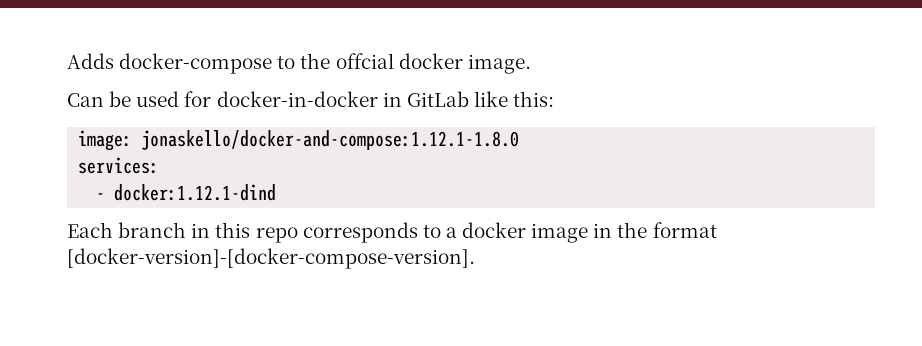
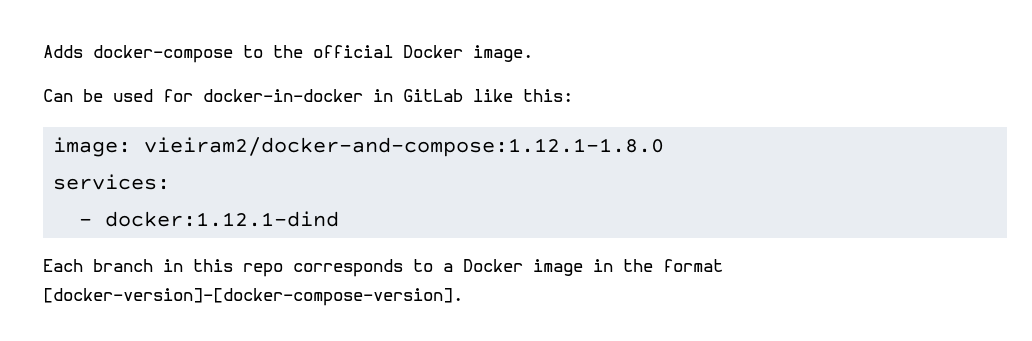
[335,53,463,69] offcial docker -> [313,45,463,58] official Docker
[141,130,520,150] jonaskello/docker-and-compose:1.12.1-1.8.0 -> [144,137,665,157] vieiram2/docker-and-compose:1.12.1-1.8.0
[462,222,527,238] docker -> [463,259,523,272] Docker

